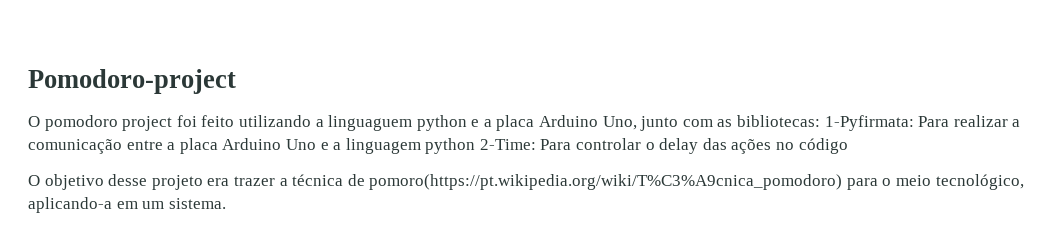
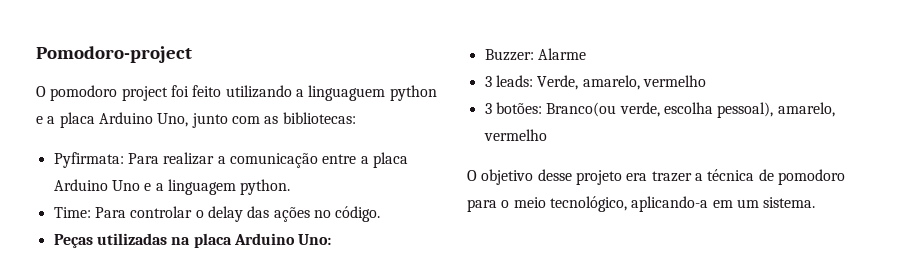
[824,115,914,131] 1-Pyfirmata: -> [53,152,124,168] // Pyfirmata:
[425,138,536,154] python 2-Time: -> [240,179,291,195] [53,207,91,218] python. // Time:
[798,138,848,154] código -> [335,206,381,222] [53,233,332,248] [484,48,586,61] [484,75,706,90] [484,102,835,118] [483,129,547,141] código. // Peças utilizadas na placa Arduino Uno: // Buzzer: Alarme // 3 leads: Verde, amarelo, vermelho // 3 botões: Branco(ou verde, escolha pessoal), amarelo, vermelho
[369,174,843,190] pomoro(https://pt.wikipedia.org/wiki/T%C3%A9cnica_pomodoro) -> [777,169,845,185] pomodoro

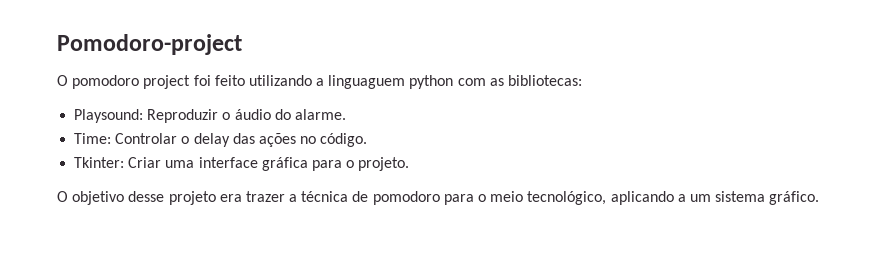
[36,112,356,128] [53,152,408,168] [53,179,291,195] e a placa Arduino Uno, junto com as bibliotecas: // Pyfirmata: Para realizar a comunicação entre a placa Arduino Uno e a linguagem python. -> [457,75,583,86] [74,109,346,123] com as bibliotecas: // Playsound: Reproduzir o áudio do alarme.
[94,206,193,218] Para controlar -> [115,133,178,144] Controlar
[53,233,332,248] [484,48,586,61] [484,75,706,90] [484,102,835,118] [483,129,547,141] Peças utilizadas na placa Arduino Uno: // Buzzer: Alarme // 3 leads: Verde, amarelo, vermelho // 3 botões: Branco(ou verde, escolha pessoal), amarelo, vermelho -> [74,157,410,171] Tkinter: Criar uma interface gráfica para o projeto.
[631,196,816,212] aplicando-a em um sistema. -> [610,191,820,205] aplicando a um sistema gráfico.

